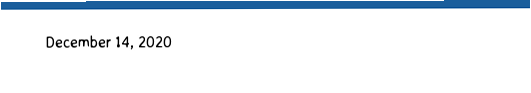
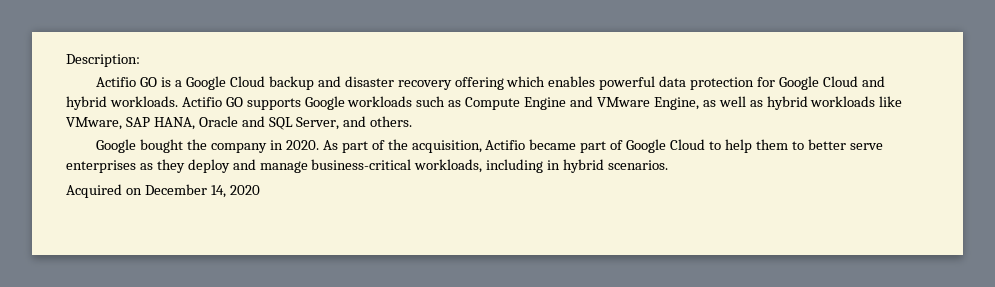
(44, 41) none -> [66,54,140,67] [96,76,885,90] [66,96,903,110] [66,116,413,130] [96,139,883,153] [66,159,669,173] [66,184,142,198] Description: // Actifio GO is a Google Cloud backup and disaster recovery offering which enables powerful data protection for Google Cloud and hybrid workloads. Actifio GO supports Google workloads such as Compute Engine and VMware Engine, as well as hybrid workloads like VMware, SAP HANA, Oracle and SQL Server, and others. // Google bought the company in 2020. As part of the acquisition, Actifio became part of Google Cloud to help them to better serve enterprises as they deploy and manage business-critical workloads, including in hybrid scenarios. // Acquired on

